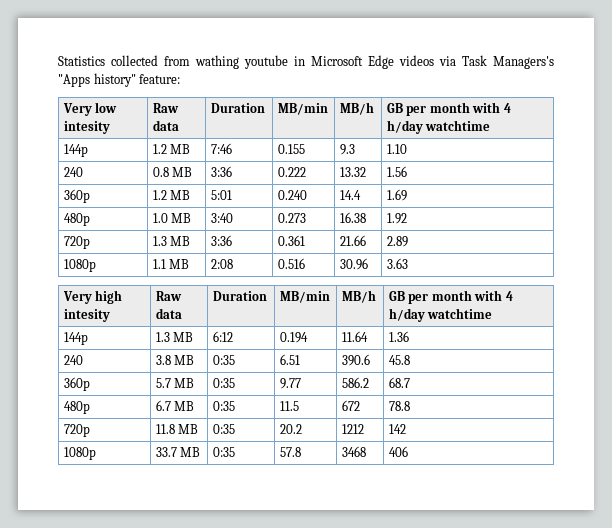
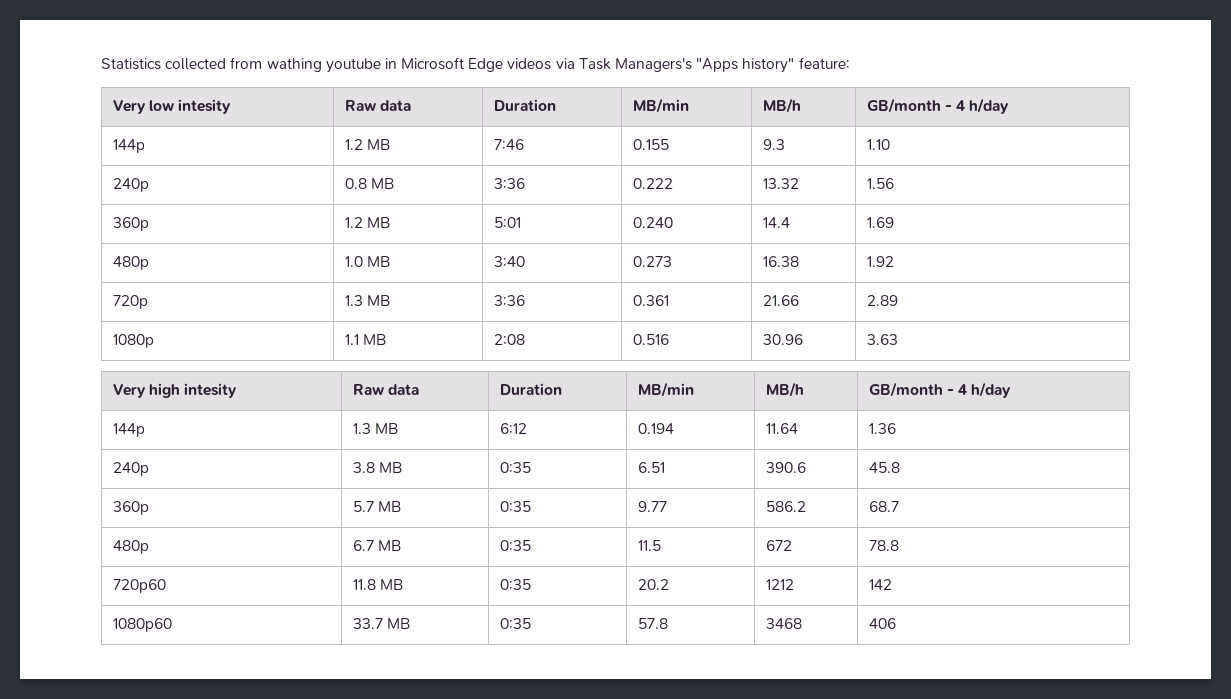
[386,102,511,116] [386,120,491,134] GB per month with 4 h/day watchtime -> [866,98,1010,114] GB/month - 4 h/day
[63,167,83,177] 240 -> [112,178,149,192] 240p
[388,290,513,304] [388,308,493,322] GB per month with 4 h/day watchtime -> [868,382,1012,398] GB/month - 4 h/day
[63,355,83,365] 240 -> [112,462,149,476] 240p
[63,424,90,437] 720p -> [112,579,166,593] 720p60
[63,447,96,460] 1080p -> [112,618,172,632] 1080p60

